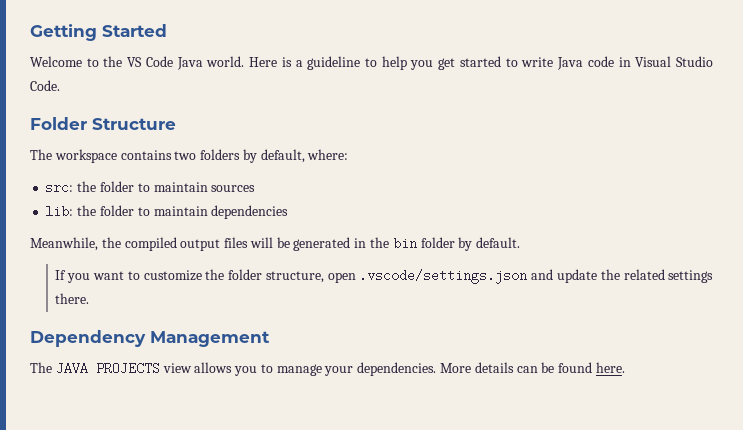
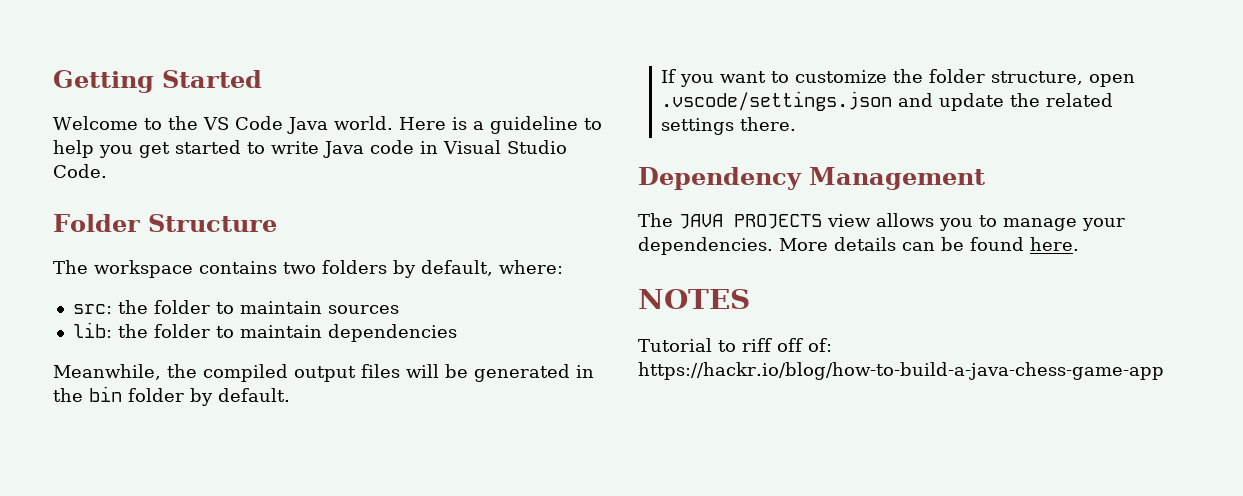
(625, 367) none -> [638,289,750,309] [638,338,832,352] [638,362,1164,380] // NOTES // Tutorial to riff off of: https://hackr.io/blog/how-to-build-a-java-chess-game-app

